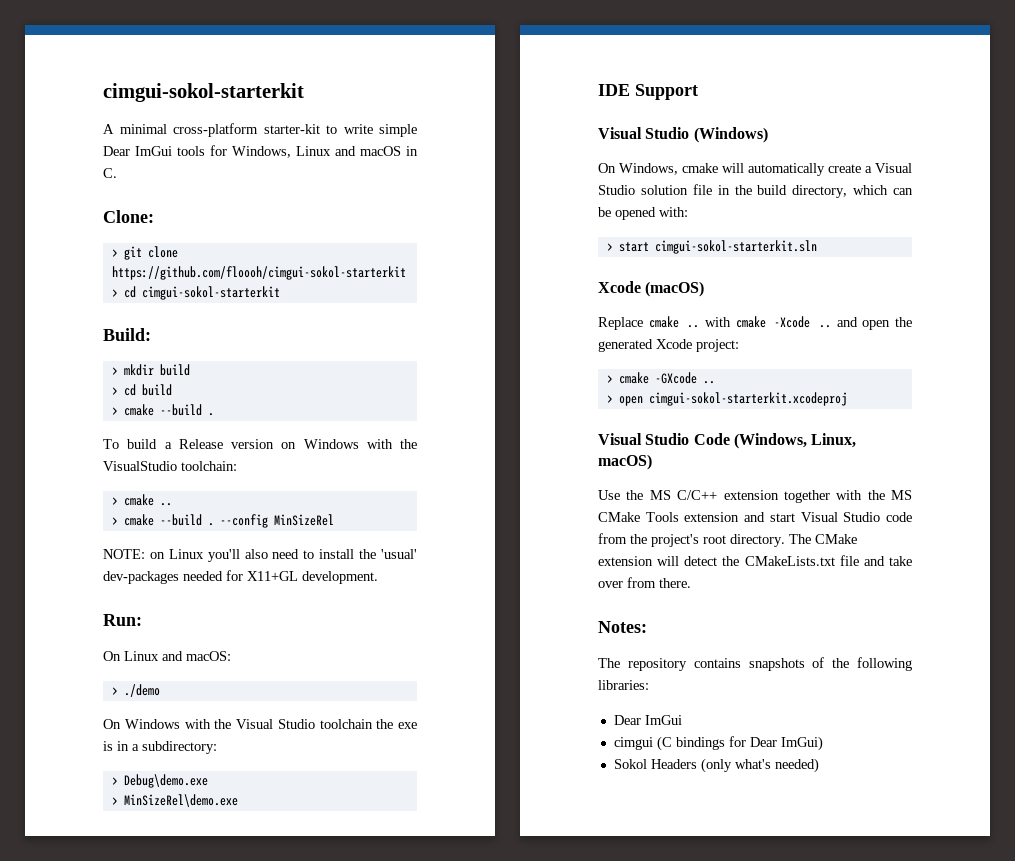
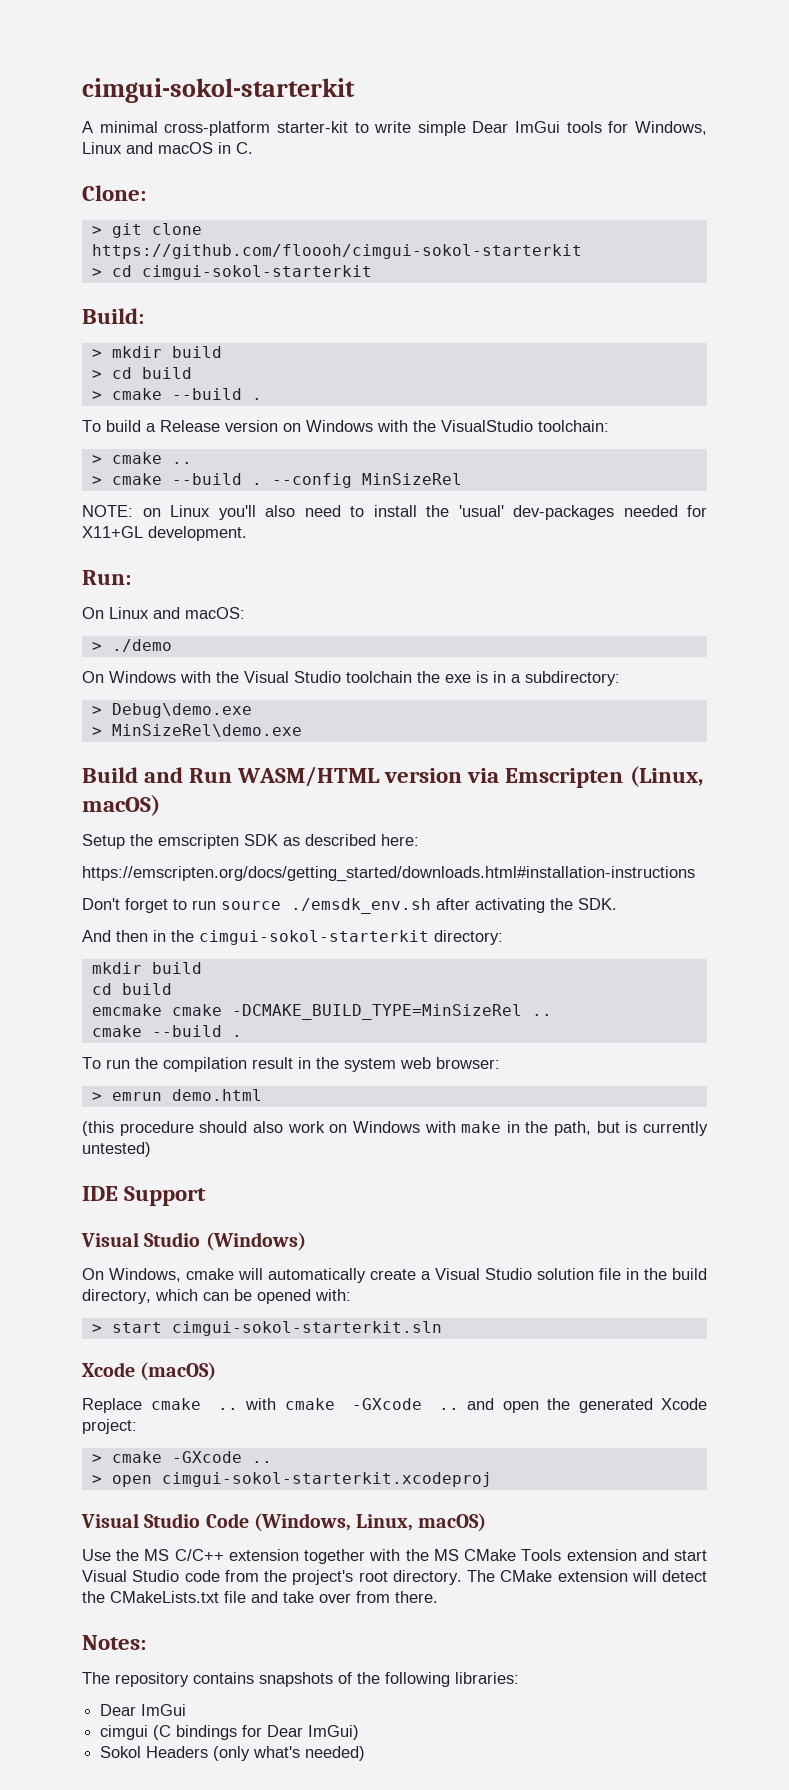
(238, 800) none -> [82,766,703,788] [82,795,160,816] [82,834,419,849] [82,866,695,882] [82,898,617,914] [82,930,503,945] [91,962,202,974] [91,983,172,995] [91,1004,552,1020] [91,1025,242,1037] [82,1057,500,1072] [91,1089,262,1101] [82,1121,708,1136] [82,1142,151,1157] // Build and Run WASM/HTML version via Emscripten (Linux, macOS) // Setup the emscripten SDK as described here: // https://emscripten.org/docs/getting_started/downloads.html#installation-instructions // Don't forget to run source ./emsdk_env.sh after activating the SDK. // And then in the cimgui-sokol-starterkit directory: // mkdir build // cd build // emcmake cmake -DCMAKE_BUILD_TYPE=MinSizeRel .. // cmake --build . // To run the compilation result in the system web browser: // > emrun demo.html // (this procedure should also work on Windows with make in the path, but is currently untested)
[774,316,811,328] -Xcode -> [351,1398,422,1410] -GXcode

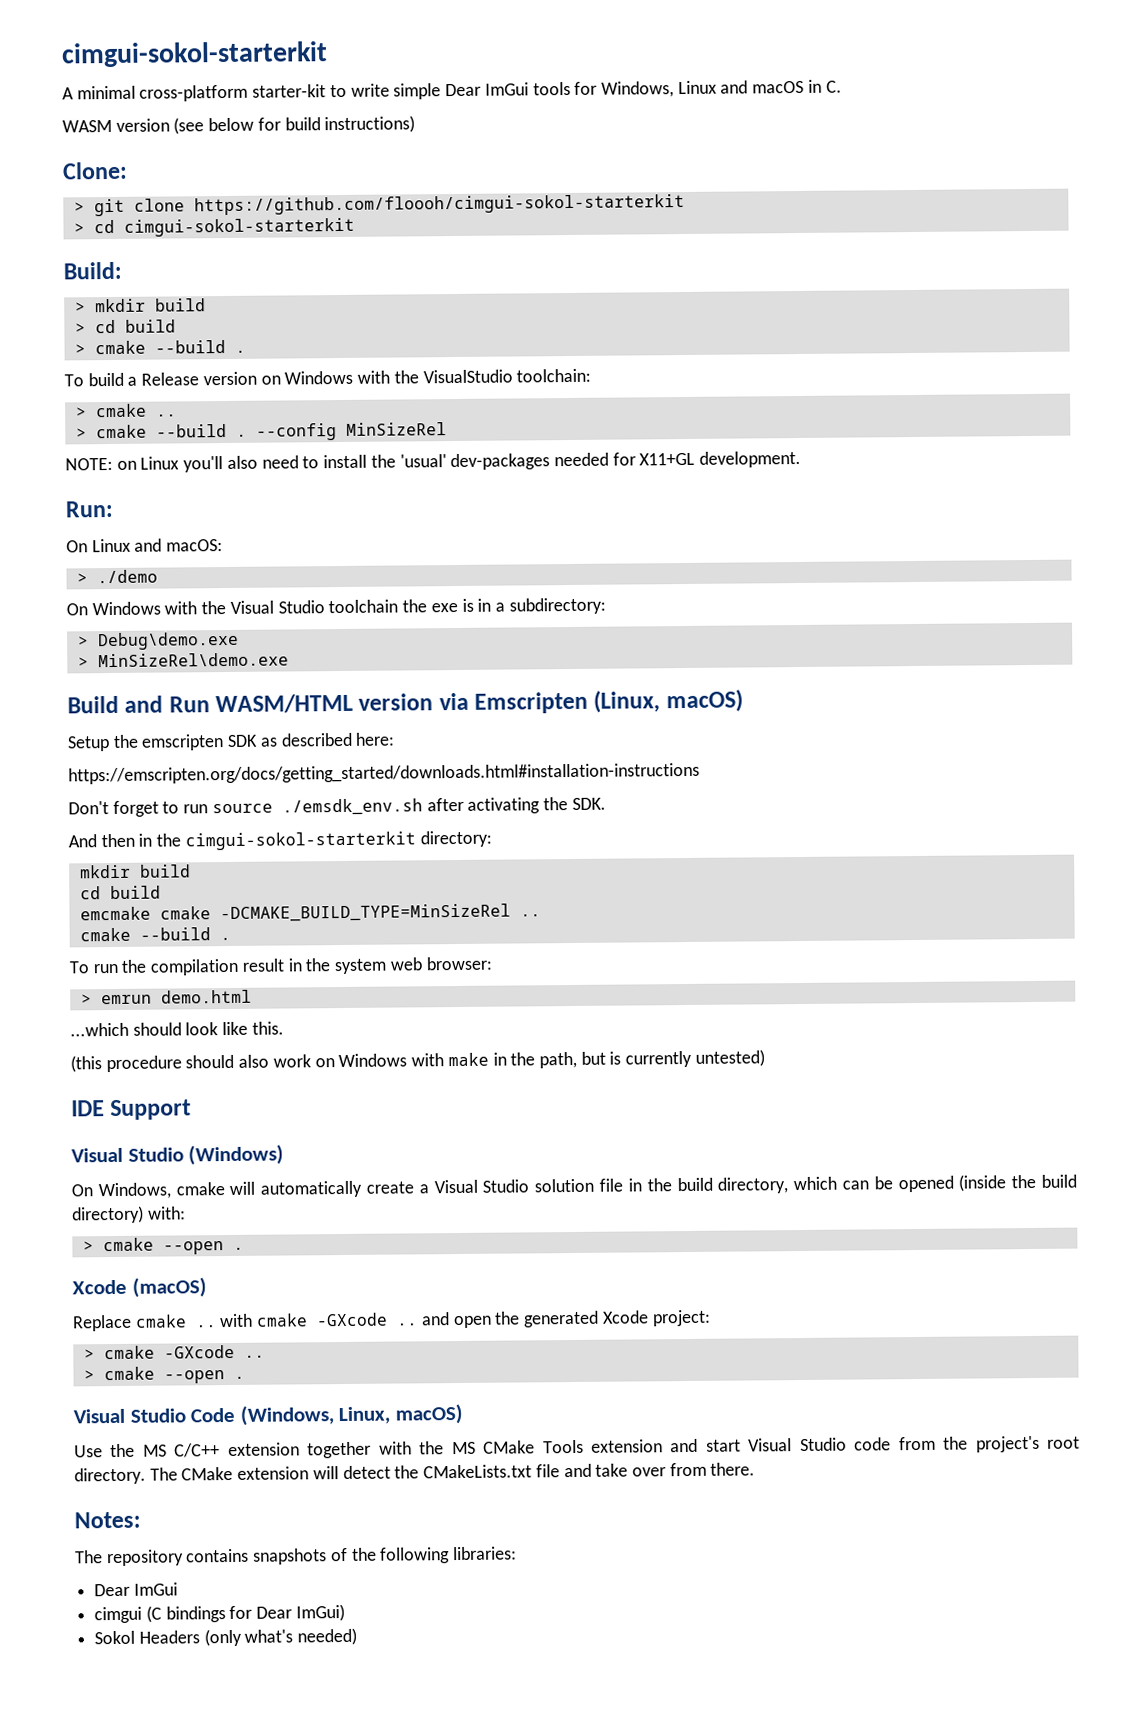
(253, 148) none -> [62,115,416,135] // WASM version (see below for build instructions)
(262, 1095) none -> [70,1021,284,1037] // ...which should look like this.
(311, 1296) none -> [958,1174,1078,1192] [72,1205,144,1224] (inside the build directory)
[111,1321,442,1336] start cimgui-sokol-starterkit.sln -> [102,1237,244,1255] cmake --open .
[111,1472,492,1487] open cimgui-sokol-starterkit.xcodeproj -> [103,1366,245,1384] cmake --open .

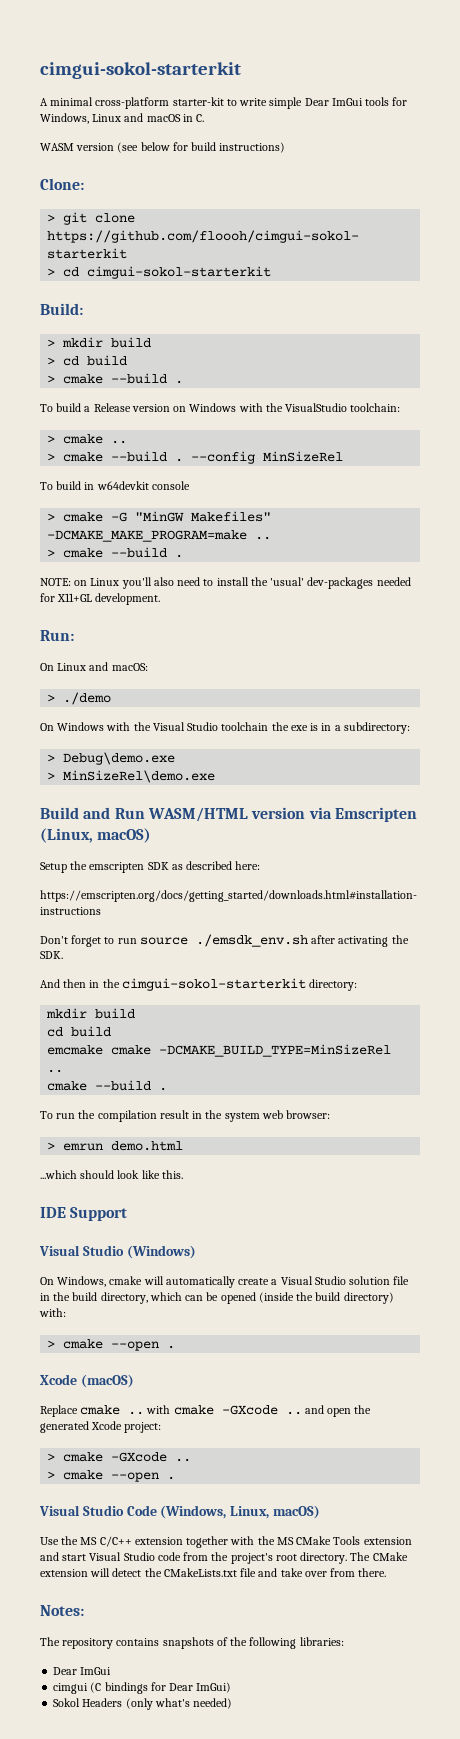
(447, 429) none -> [40,481,190,490] [47,511,272,522] [47,530,272,542] [47,547,184,558] // To build in w64devkit console // > cmake -G "MinGW Makefiles" -DCMAKE_MAKE_PROGRAM=make .. // > cmake --build .
[70,1049,765,1073] // (this procedure should also work on Windows with make in the path, but is currently untested) -> (183, 1174) none

